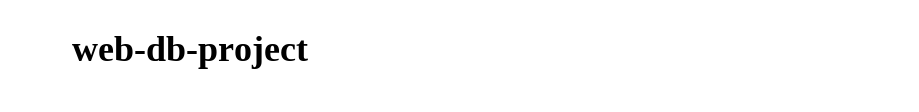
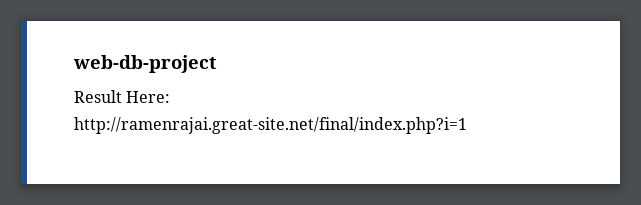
(308, 52) none -> [74,90,171,103] [74,117,467,134] // Result Here: http://ramenrajai.great-site.net/final/index.php?i=1

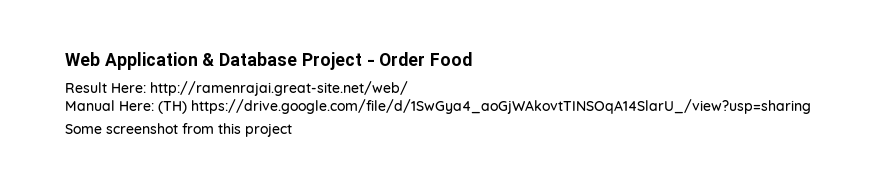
[73,55,217,73] [74,90,171,103] [74,117,467,134] web-db-project // Result Here: http://ramenrajai.great-site.net/final/index.php?i=1 -> [65,52,473,70] [65,81,408,96] [65,99,811,114] [65,123,292,137] Web Application & Database Project - Order Food // Result Here: http://ramenrajai.great-site.net/web/ // Manual Here: (TH) https://drive.google.com/file/d/1SwGya4_aoGjWAkovtTINSOqA14SlarU_/view?usp=sharing // Some screenshot from this project

